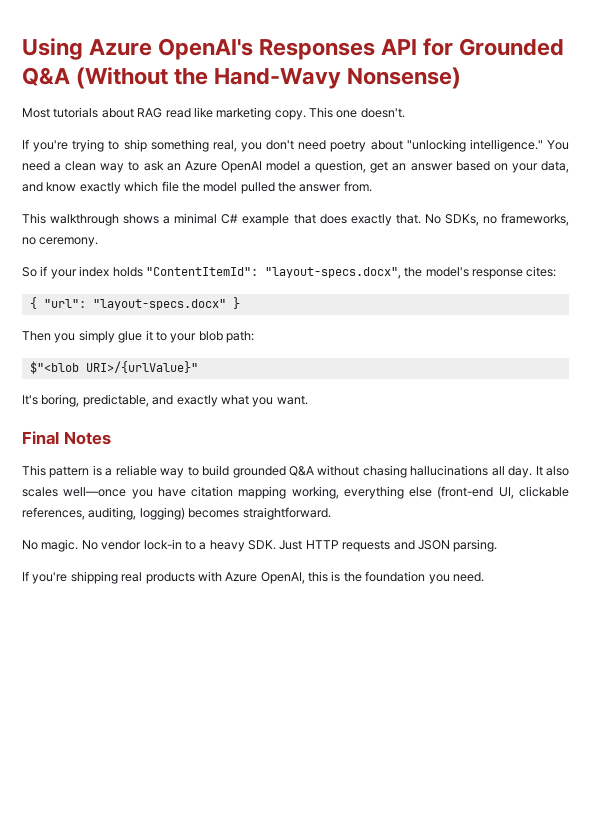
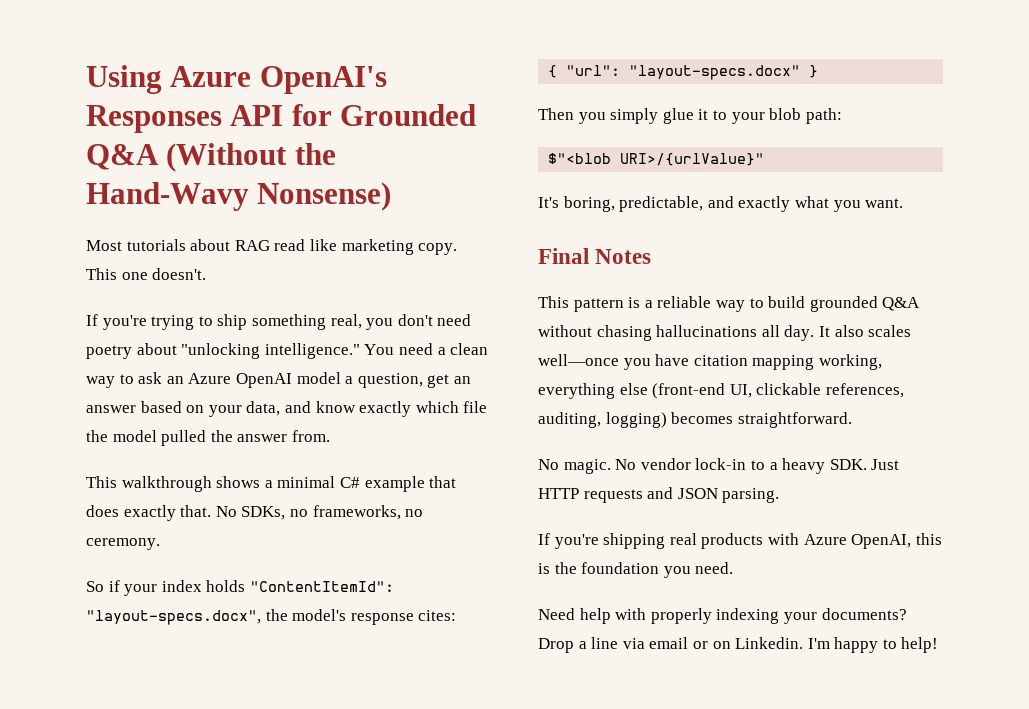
(484, 577) none -> [538,608,907,624] [538,637,939,653] // Need help with properly indexing your documents? Drop a line via email or on Linkedin. I'm happy to help!

